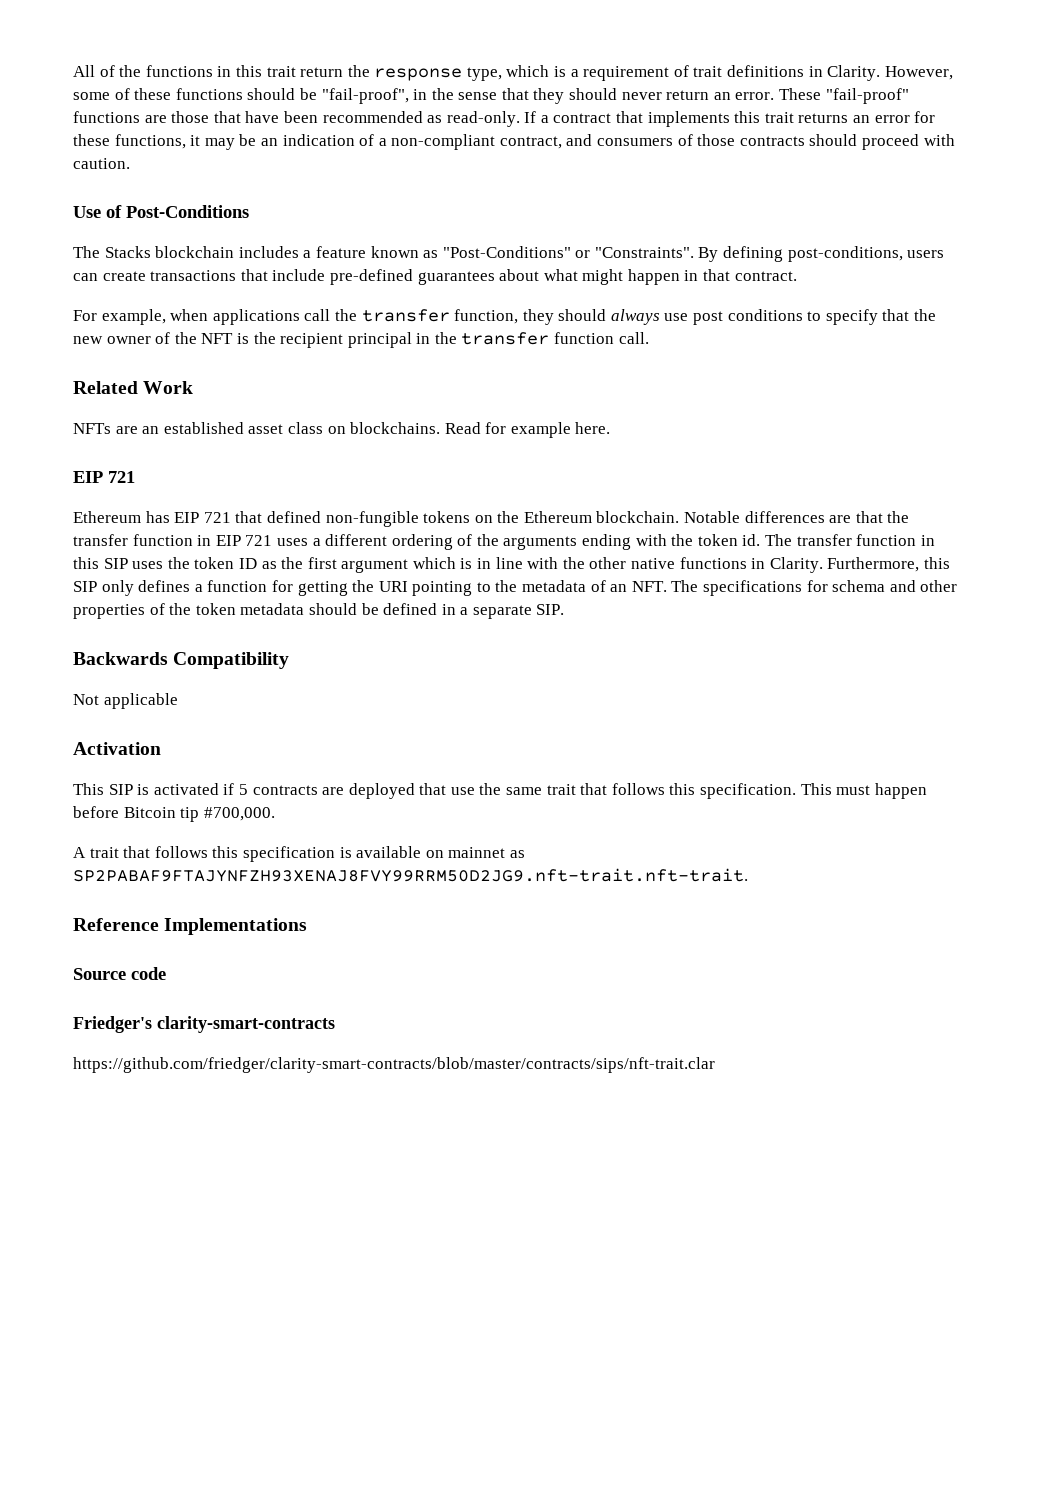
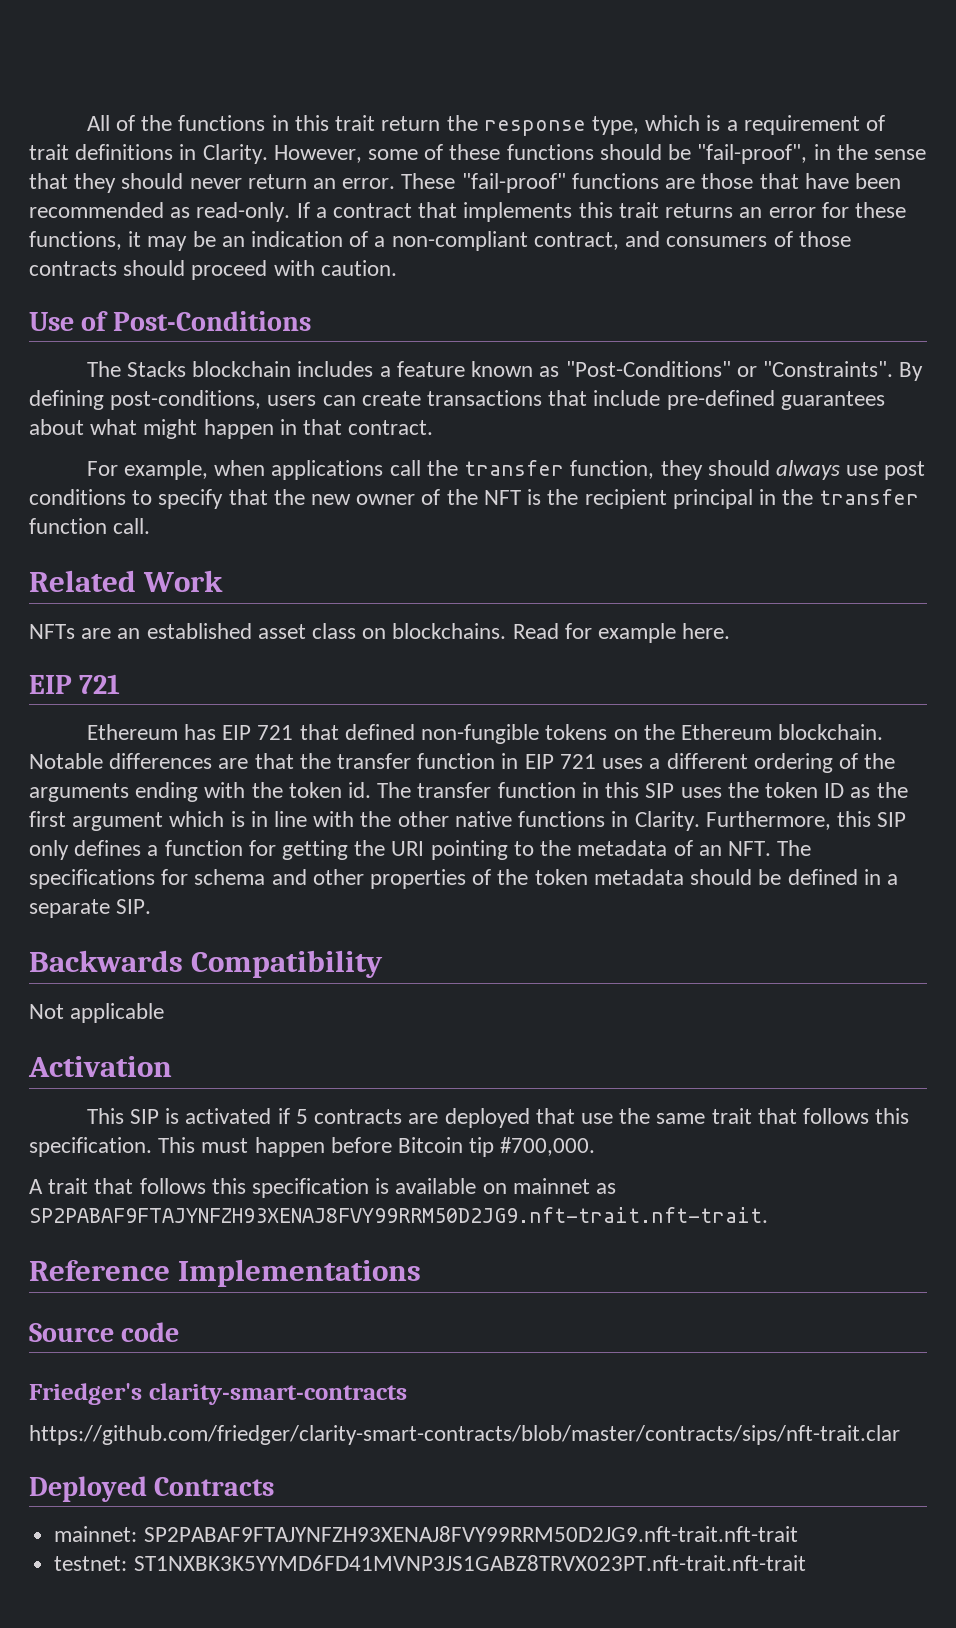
(715, 1065) none -> [29,1476,275,1502] [54,1526,798,1542] [54,1555,806,1571] // Deployed Contracts // mainnet: SP2PABAF9FTAJYNFZH93XENAJ8FVY99RRM50D2JG9.nft-trait.nft-trait // testnet: ST1NXBK3K5YYMD6FD41MVNP3JS1GABZ8TRVX023PT.nft-trait.nft-trait

